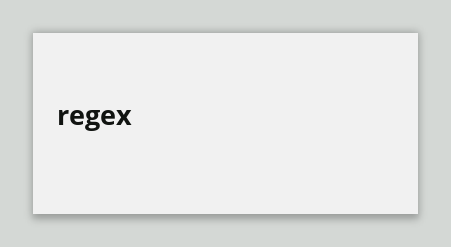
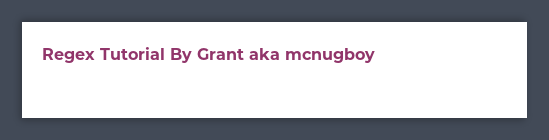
[57,110,132,131] regex -> [42,47,375,63] Regex Tutorial By Grant aka mcnugboy

